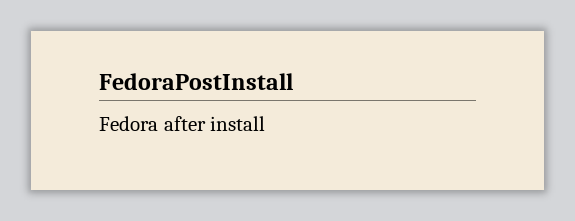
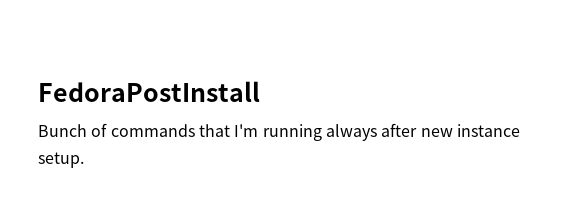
[99,116,266,131] Fedora after install -> [38,123,520,141] [38,152,84,168] Bunch of commands that I'm running always after new instance setup.

